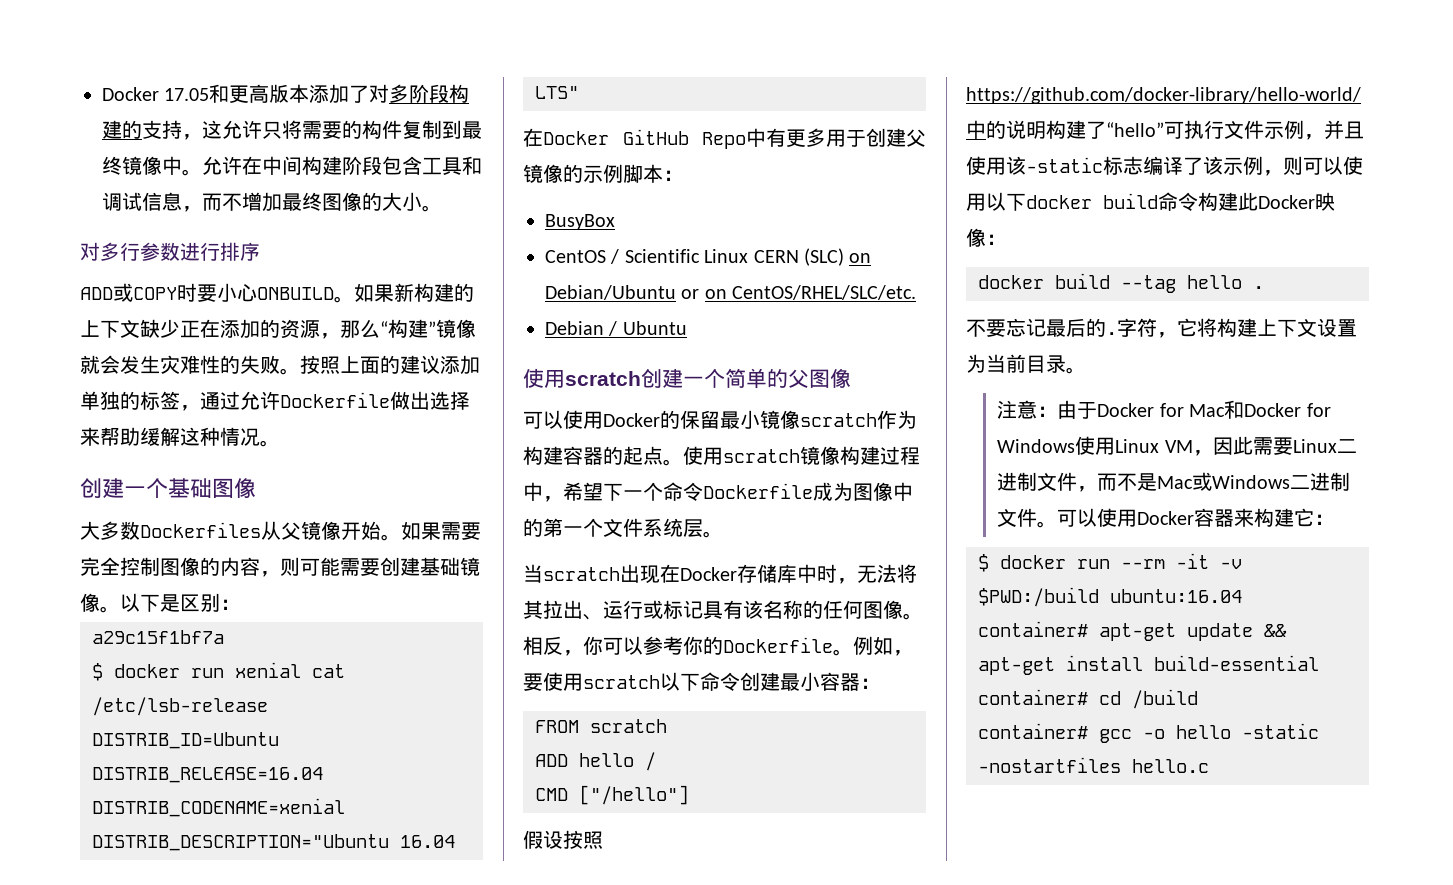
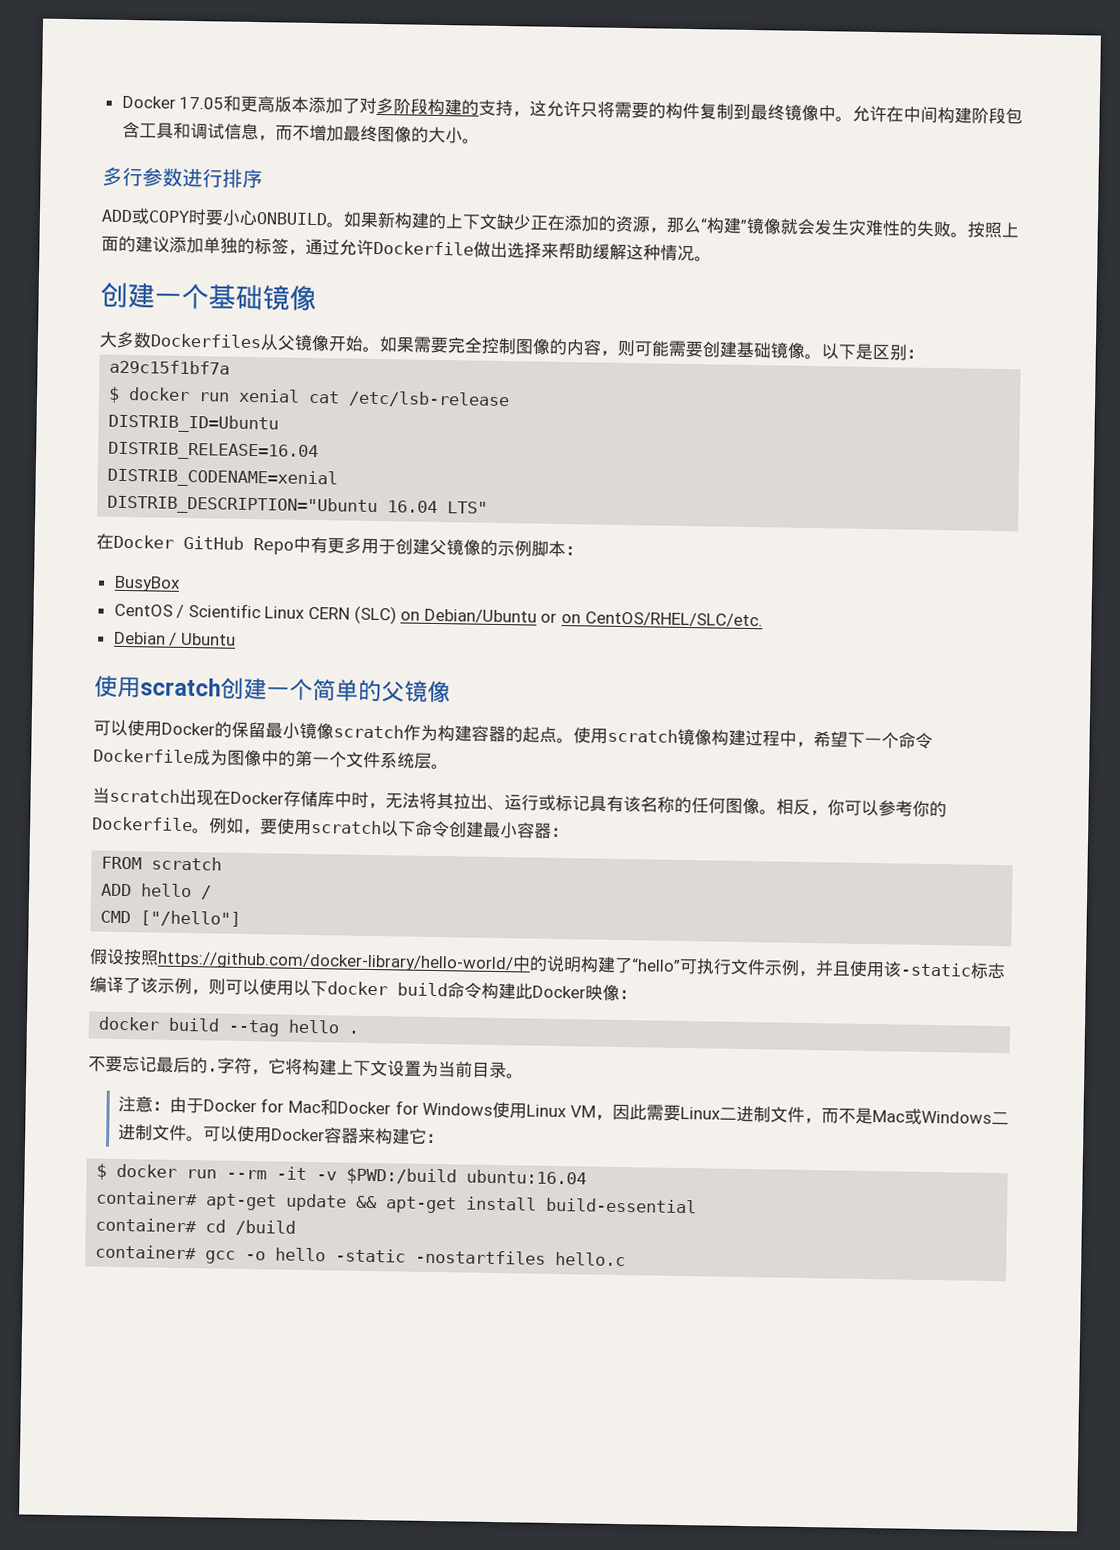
[80,242,100,261] 对 -> (480, 141) none
[212,478,234,498] 图 -> [262,284,290,311] 镜
[809,369,830,388] 图 -> [404,680,428,703] 镜

